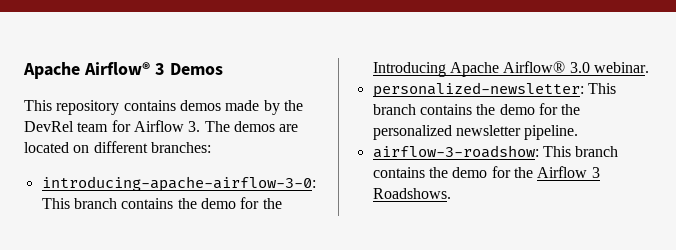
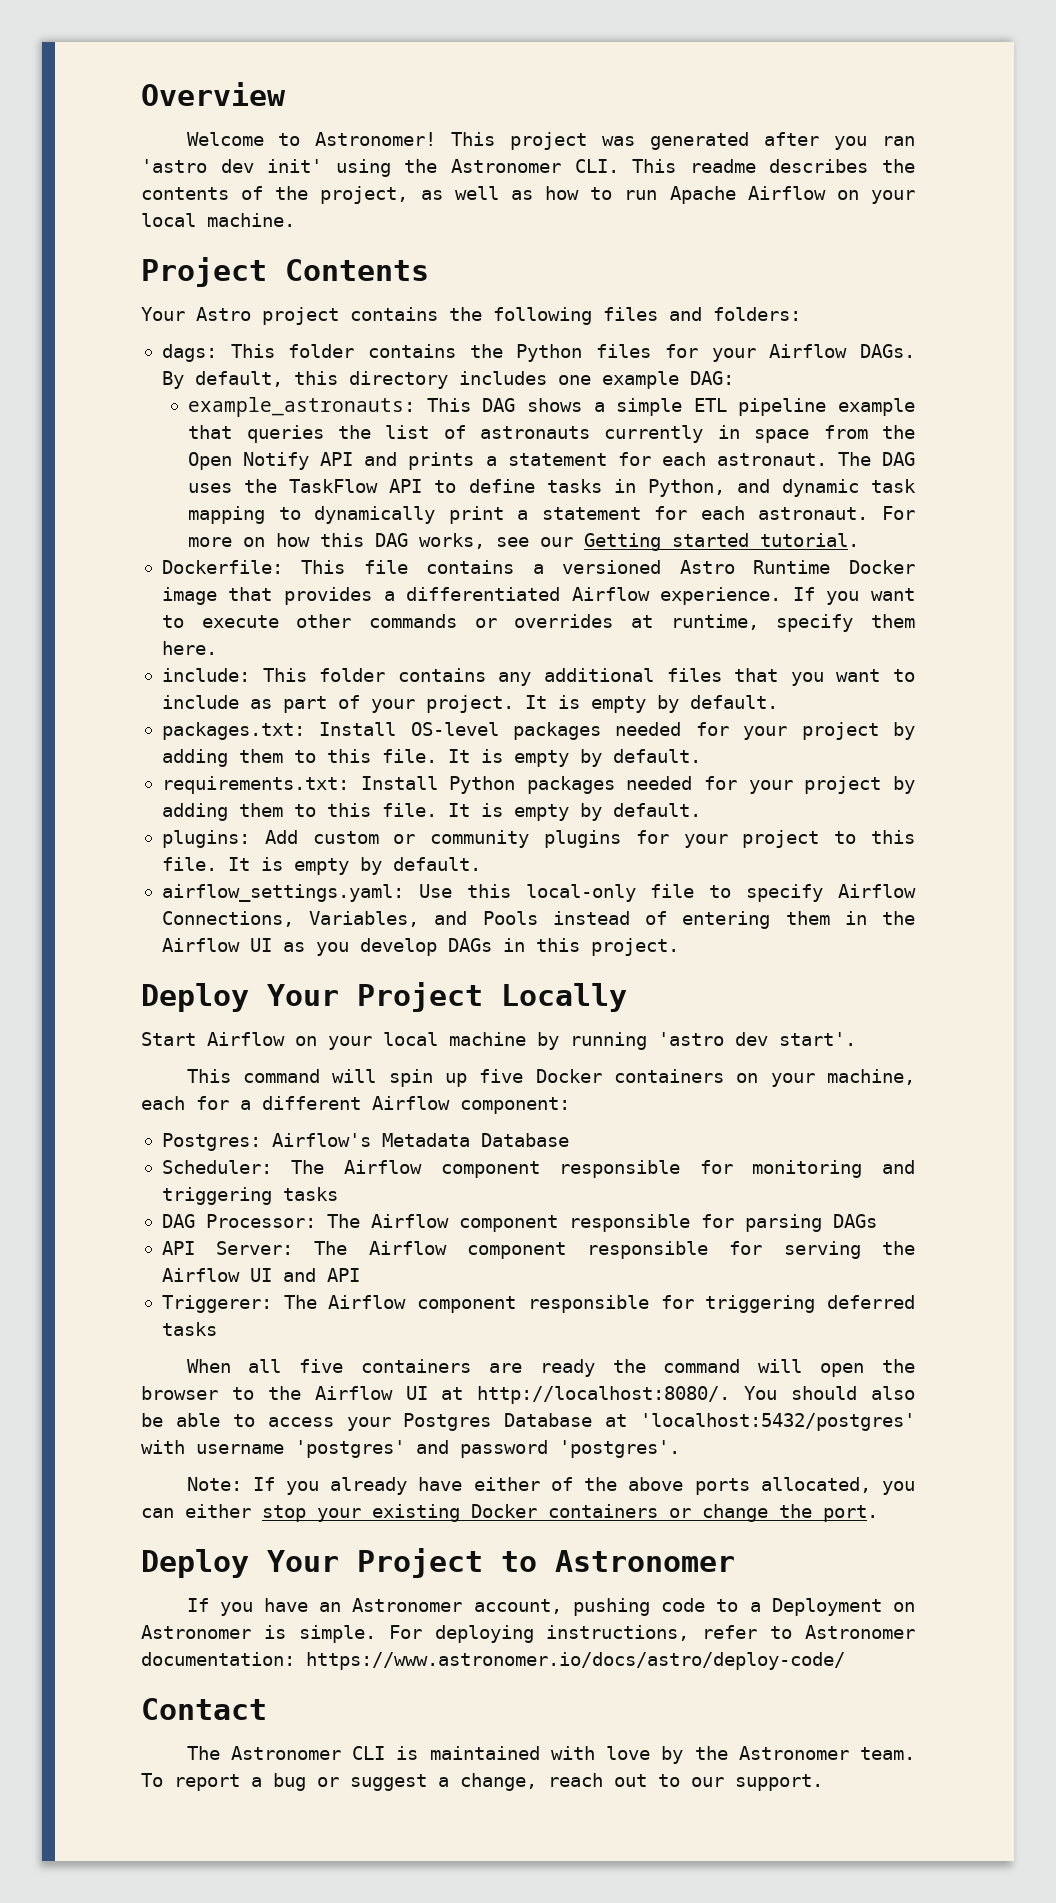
[23,62,223,79] [24,100,303,115] [24,120,299,132] [24,141,211,153] [41,176,316,192] [41,197,282,209] [372,61,649,77] [372,82,616,98] [372,103,581,115] [372,125,579,140] [372,145,619,158] [372,166,600,178] [372,188,451,199] Apache Airflow® 3 Demos // This repository contains demos made by the DevRel team for Airflow 3. The demos are located on different branches: // introducing-apache-airflow-3-0: This branch contains the demo for the Introducing Apache Airflow® 3.0 webinar. // personalized-newsletter: This branch contains the demo for the personalized newsletter pipeline. // airflow-3-roadshow: This branch contains the demo for the Airflow 3 Roadshows. -> [141,82,286,106] [186,132,915,150] [141,159,916,177] [141,186,915,204] [141,213,295,227] [141,257,429,287] [141,307,801,325] [161,344,916,362] [161,371,734,389] [188,397,915,417] [188,425,915,443] [188,452,915,470] [188,479,916,497] [188,506,916,524] [188,533,860,551] [161,560,916,574] [161,587,916,605] [161,614,916,632] [161,641,217,655] [161,668,916,686] [161,695,778,713] [161,722,916,740] [161,749,701,767] [161,776,916,794] [161,803,701,821] [161,830,915,848] [161,857,481,875] [161,884,917,902] [161,911,916,929] [161,938,679,956] [141,982,627,1012] [141,1032,856,1050] [186,1069,916,1087] [141,1096,570,1114] [161,1133,569,1151] [161,1160,915,1178] [161,1187,338,1205] [161,1214,877,1232] [161,1241,916,1259] [161,1268,360,1282] [161,1295,915,1313] [161,1322,217,1336] [186,1359,916,1377] [141,1386,916,1404] [141,1413,915,1431] [141,1440,680,1458] [186,1477,915,1495] [141,1504,878,1522] [141,1548,735,1578] [186,1598,915,1616] [141,1625,915,1643] [141,1652,845,1670] [141,1698,267,1720] [186,1746,915,1764] [141,1773,823,1791] Overview // Welcome to Astronomer! This project was generated after you ran 'astro dev init' using the Astronomer CLI. This readme describes the contents of the project, as well as how to run Apache Airflow on your local machine. // Project Contents // Your Astro project contains the following files and folders: // dags: This folder contains the Python files for your Airflow DAGs. By default, this directory includes one example DAG: // example_astronauts: This DAG shows a simple ETL pipeline example that queries the list of astronauts currently in space from the Open Notify API and prints a statement for each astronaut. The DAG uses the TaskFlow API to define tasks in Python, and dynamic task mapping to dynamically print a statement for each astronaut. For more on how this DAG works, see our Getting started tutorial. // Dockerfile: This file contains a versioned Astro Runtime Docker image that provides a differentiated Airflow experience. If you want to execute other commands or overrides at runtime, specify them here. // include: This folder contains any additional files that you want to include as part of your project. It is empty by default. // packages.txt: Install OS-level packages needed for your project by adding them to this file. It is empty by default. // requirements.txt: Install Python packages needed for your project by adding them to this file. It is empty by default. // plugins: Add custom or community plugins for your project to this file. It is empty by default. // airflow_settings.yaml: Use this local-only file to specify Airflow Connections, Variables, and Pools instead of entering them in the Airflow UI as you develop DAGs in this project. // Deploy Your Project Locally // Start Airflow on your local machine by running 'astro dev start'. // This command will spin up five Docker containers on your machine, each for a different Airflow component: // Postgres: Airflow's Metadata Database // Scheduler: The Airflow component responsible for monitoring and triggering tasks // DAG Processor: The Airflow component responsible for parsing DAGs // API Server: The Airflow component responsible for serving the Airflow UI and API // Triggerer: The Airflow component responsible for triggering deferred tasks // When all five containers are ready the command will open the browser to the Airflow UI at http://localhost:8080/. You should also be able to access your Postgres Database at 'localhost:5432/postgres' with username 'postgres' and password 'postgres'. // Note: If you already have either of the above ports allocated, you can either stop your existing Docker containers or change the port. // Deploy Your Project to Astronomer // If you have an Astronomer account, pushing code to a Deployment on Astronomer is simple. For deploying instructions, refer to Astronomer documentation: https://www.astronomer.io/docs/astro/deploy-code/ // Contact // The Astronomer CLI is maintained with love by the Astronomer team. To report a bug or suggest a change, reach out to our support.

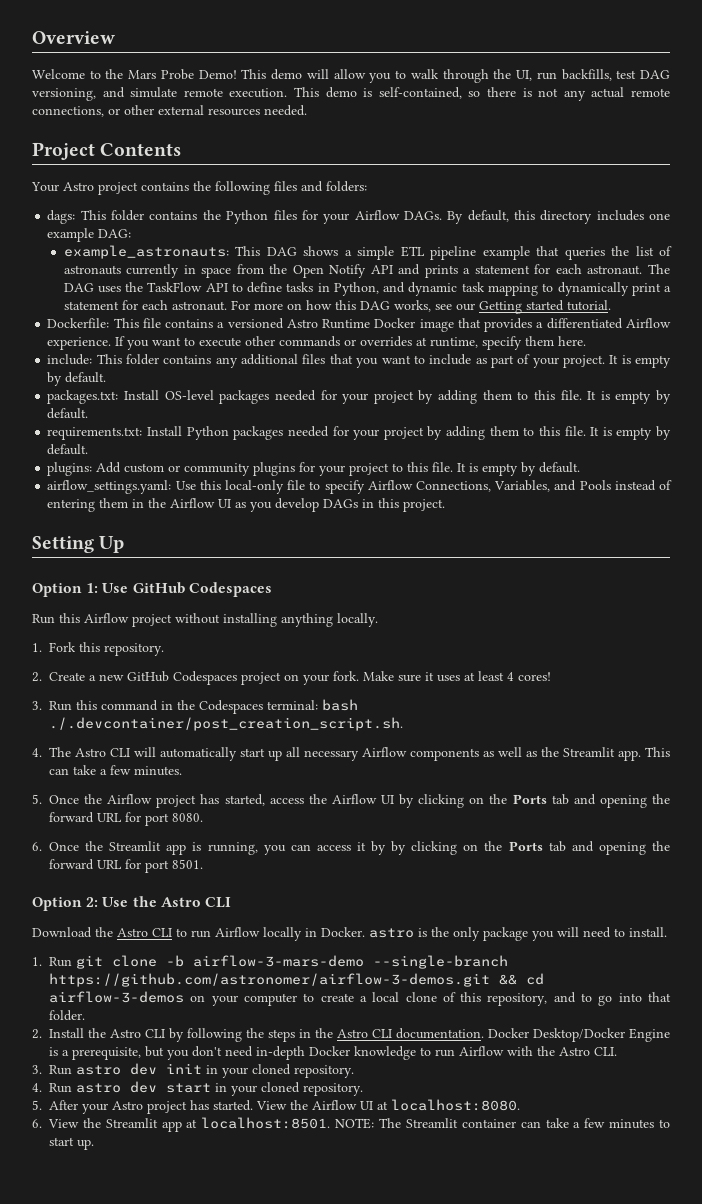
[315,132,915,150] [141,159,916,177] [141,186,915,204] [141,213,295,227] Astronomer! This project was generated after you ran 'astro dev init' using the Astronomer CLI. This readme describes the contents of the project, as well as how to run Apache Airflow on your local machine. -> [105,69,670,83] [32,87,671,101] [32,105,307,117] the Mars Probe Demo! This demo will allow you to walk through the UI, run backfills, test DAG versioning, and simulate remote execution. This demo is self-contained, so there is not any actual remote connections, or other external resources needed.
[141,982,627,1012] [141,1032,856,1050] [186,1069,916,1087] [141,1096,570,1114] [161,1133,569,1151] [161,1160,915,1178] [161,1187,338,1205] [161,1214,877,1232] [161,1241,916,1259] [161,1268,360,1282] [161,1295,915,1313] [161,1322,217,1336] [186,1359,916,1377] [141,1386,916,1404] [141,1413,915,1431] [141,1440,680,1458] [186,1477,915,1495] [141,1504,878,1522] [141,1548,735,1578] [186,1598,915,1616] [141,1625,915,1643] [141,1652,845,1670] [141,1698,267,1720] [186,1746,915,1764] [141,1773,823,1791] Deploy Your Project Locally // Start Airflow on your local machine by running 'astro dev start'. // This command will spin up five Docker containers on your machine, each for a different Airflow component: // Postgres: Airflow's Metadata Database // Scheduler: The Airflow component responsible for monitoring and triggering tasks // DAG Processor: The Airflow component responsible for parsing DAGs // API Server: The Airflow component responsible for serving the Airflow UI and API // Triggerer: The Airflow component responsible for triggering deferred tasks // When all five containers are ready the command will open the browser to the Airflow UI at http://localhost:8080/. You should also be able to access your Postgres Database at 'localhost:5432/postgres' with username 'postgres' and password 'postgres'. // Note: If you already have either of the above ports allocated, you can either stop your existing Docker containers or change the port. // Deploy Your Project to Astronomer // If you have an Astronomer account, pushing code to a Deployment on Astronomer is simple. For deploying instructions, refer to Astronomer documentation: https://www.astronomer.io/docs/astro/deploy-code/ // Contact // The Astronomer CLI is maintained with love by the Astronomer team. To report a bug or suggest a change, reach out to our support. -> [32,536,125,553] [32,582,272,597] [32,613,378,627] [32,642,164,656] [32,671,551,685] [32,699,358,714] [49,717,403,731] [32,747,670,761] [49,765,182,776] [32,794,670,808] [49,812,203,826] [32,841,670,855] [49,859,203,873] [32,896,231,911] [32,927,667,941] [32,955,508,969] [49,973,544,987] [49,991,671,1006] [49,1010,85,1021] [32,1028,670,1042] [49,1046,617,1060] [32,1063,354,1078] [32,1081,363,1096] [32,1099,520,1114] [32,1117,671,1132] [49,1137,94,1150] Setting Up // Option 1: Use GitHub Codespaces // Run this Airflow project without installing anything locally. // 1. Fork this repository. // 2. Create a new GitHub Codespaces project on your fork. Make sure it uses at least 4 cores! // 3. Run this command in the Codespaces terminal: bash ./.devcontainer/post_creation_script.sh. // 4. The Astro CLI will automatically start up all necessary Airflow components as well as the Streamlit app. This can take a few minutes. // 5. Once the Airflow project has started, access the Airflow UI by clicking on the Ports tab and opening the forward URL for port 8080. // 6. Once the Streamlit app is running, you can access it by by clicking on the Ports tab and opening the forward URL for port 8501. // Option 2: Use the Astro CLI // Download the Astro CLI to run Airflow locally in Docker. astro is the only package you will need to install. // 1. Run git clone -b airflow-3-mars-demo --single-branch https://github.com/astronomer/airflow-3-demos.git && cd airflow-3-demos on your computer to create a local clone of this repository, and to go into that folder. // 2. Install the Astro CLI by following the steps in the Astro CLI documentation. Docker Desktop/Docker Engine is a prerequisite, but you don't need in-depth Docker knowledge to run Airflow with the Astro CLI. // 3. Run astro dev init in your cloned repository. // 4. Run astro dev start in your cloned repository. // 5. After your Astro project has started. View the Airflow UI at localhost:8080. // 6. View the Streamlit app at localhost:8501. NOTE: The Streamlit container can take a few minutes to start up.

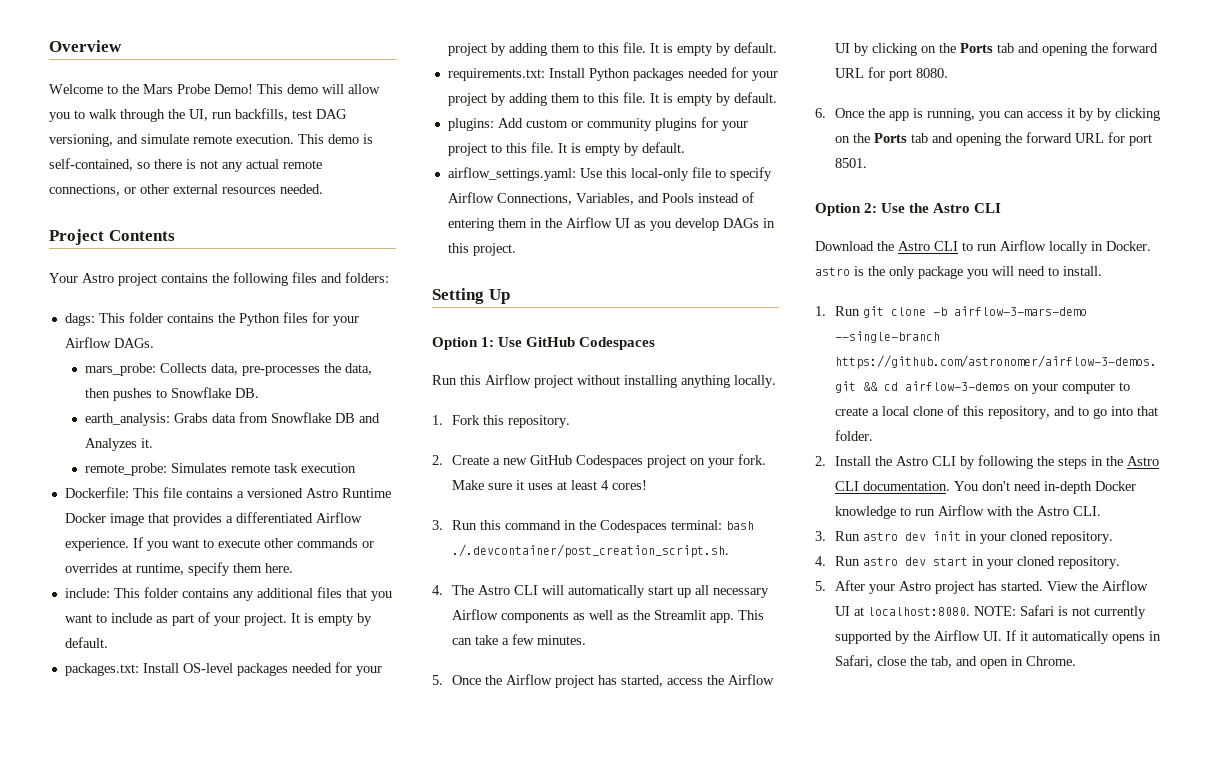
[447,210,671,224] [47,228,132,242] [63,245,672,260] [63,264,670,278] [63,282,672,296] [63,300,611,314] By default, this directory includes one example DAG: // example_astronauts: This DAG shows a simple ETL pipeline example that queries the list of astronauts currently in space from the Open Notify API and prints a statement for each astronaut. The DAG uses the TaskFlow API to define tasks in Python, and dynamic task mapping to dynamically print a statement for each astronaut. For more on how this DAG works, see our Getting started tutorial. -> [85,363,373,376] [85,387,260,401] [85,412,381,426] [85,438,154,451] [85,463,357,476] // mars_probe: Collects data, pre-processes the data, then pushes to Snowflake DB. // earth_analysis: Grabs data from Snowflake DB and Analyzes it. // remote_probe: Simulates remote task execution
[109,841,162,851] Streamlit -> (886, 113) none
[488,1028,670,1042] [49,1046,189,1060] Docker Desktop/Docker Engine is a prerequisite, but you -> [954,481,979,491] You
[32,1117,671,1132] [49,1137,94,1150] // 6. View the Streamlit app at localhost:8501. NOTE: The Streamlit container can take a few minutes to start up. -> [974,605,1147,619] [835,630,1162,644] [835,655,1077,669] NOTE: Safari is not currently supported by the Airflow UI. If it automatically opens in Safari, close the tab, and open in Chrome.

